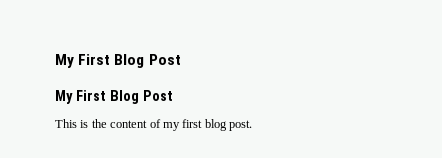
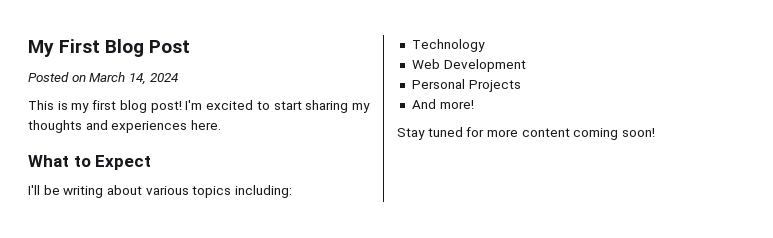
[55,54,181,68] [55,90,173,104] [55,119,252,131] My First Blog Post // My First Blog Post // This is the content of my first blog post. -> [28,39,191,57] [28,72,178,85] [28,100,370,113] [28,120,221,133] [28,155,152,170] [28,185,292,198] [411,39,485,52] [411,59,526,72] [411,79,521,92] [411,99,474,109] [397,127,655,140] My First Blog Post // Posted on March 14, 2024 // This is my first blog post! I'm excited to start sharing my thoughts and experiences here. // What to Expect // I'll be writing about various topics including: // Technology // Web Development // Personal Projects // And more! // Stay tuned for more content coming soon!

